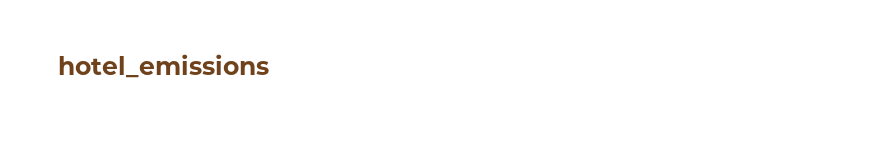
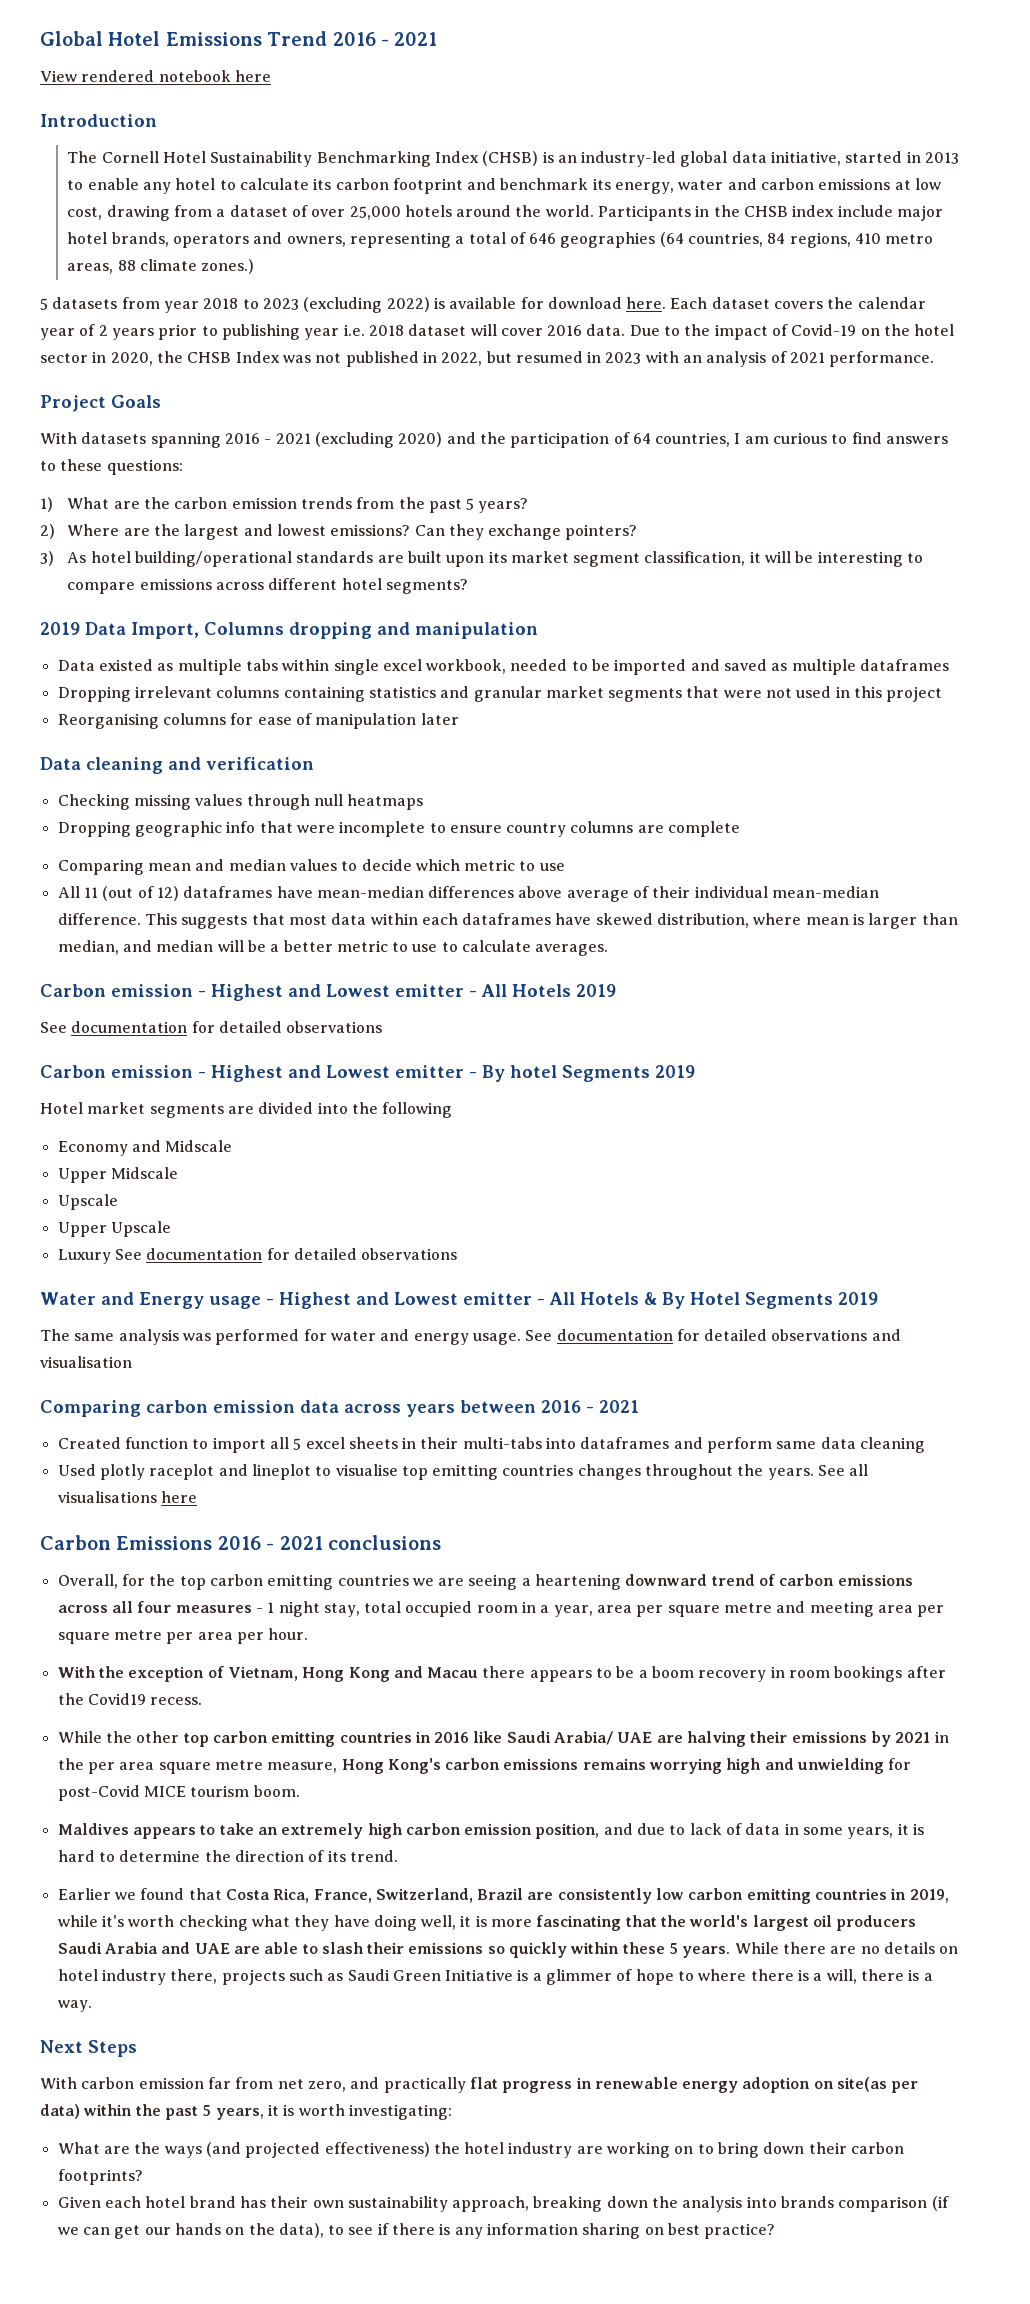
[58,54,269,78] hotel_emissions -> [40,31,438,46] [40,70,271,82] [40,114,157,127] [67,151,960,167] [67,178,942,194] [67,205,944,221] [67,232,934,248] [67,259,255,274] [40,297,926,313] [40,324,955,340] [40,351,935,367] [40,395,161,412] [40,432,949,448] [40,459,183,475] [40,497,529,513] [40,524,638,540] [40,551,924,567] [67,578,468,594] [40,622,538,639] [57,659,950,675] [57,686,943,702] [57,713,459,729] [40,757,314,774] [57,794,424,810] [57,821,741,837] [57,859,565,875] [57,886,880,902] [57,913,958,929] [57,940,609,956] [40,984,616,1001] [40,1021,383,1033] [40,1065,695,1082] [40,1102,453,1118] [57,1140,233,1156] [57,1167,178,1183] [57,1194,118,1210] [57,1221,171,1237] [57,1248,458,1264] [40,1292,878,1309] [40,1329,901,1345] [40,1356,132,1368] [40,1400,639,1417] [57,1437,926,1453] [57,1464,869,1480] [57,1491,197,1503] [40,1535,441,1550] [57,1574,913,1590] [57,1601,945,1617] [57,1628,309,1644] [57,1666,946,1682] [57,1693,203,1705] [57,1731,949,1747] [57,1758,912,1774] [57,1785,300,1801] [57,1823,925,1839] [57,1850,398,1862] [57,1888,949,1904] [57,1915,917,1931] [57,1942,959,1958] [57,1969,933,1985] [57,2000,92,2012] [40,2040,137,2057] [40,2077,919,2093] [40,2104,452,2120] [57,2142,905,2158] [57,2169,143,2185] [57,2196,949,2212] [57,2223,776,2239] Global Hotel Emissions Trend 2016 - 2021 // View rendered notebook here // Introduction // The Cornell Hotel Sustainability Benchmarking Index (CHSB) is an industry-led global data initiative, started in 2013 to enable any hotel to calculate its carbon footprint and benchmark its energy, water and carbon emissions at low cost, drawing from a dataset of over 25,000 hotels around the world. Participants in the CHSB index include major hotel brands, operators and owners, representing a total of 646 geographies (64 countries, 84 regions, 410 metro areas, 88 climate zones.) // 5 datasets from year 2018 to 2023 (excluding 2022) is available for download here. Each dataset covers the calendar year of 2 years prior to publishing year i.e. 2018 dataset will cover 2016 data. Due to the impact of Covid-19 on the hotel sector in 2020, the CHSB Index was not published in 2022, but resumed in 2023 with an analysis of 2021 performance. // Project Goals // With datasets spanning 2016 - 2021 (excluding 2020) and the participation of 64 countries, I am curious to find answers to these questions: // 1) What are the carbon emission trends from the past 5 years? // 2) Where are the largest and lowest emissions? Can they exchange pointers? // 3) As hotel building/operational standards are built upon its market segment classification, it will be interesting to compare emissions across different hotel segments? // 2019 Data Import, Columns dropping and manipulation // Data existed as multiple tabs within single excel workbook, needed to be imported and saved as multiple dataframes // Dropping irrelevant columns containing statistics and granular market segments that were not used in this project // Reorganising columns for ease of manipulation later // Data cleaning and verification // Checking missing values through null heatmaps // Dropping geographic info that were incomplete to ensure country columns are complete // Comparing mean and median values to decide which metric to use // All 11 (out of 12) dataframes have mean-median differences above average of their individual mean-median difference. This suggests that most data within each dataframes have skewed distribution, where mean is larger than median, and median will be a better metric to use to calculate averages. // Carbon emission - Highest and Lowest emitter - All Hotels 2019 // See documentation for detailed observations // Carbon emission - Highest and Lowest emitter - By hotel Segments 2019 // Hotel market segments are divided into the following // Economy and Midscale // Upper Midscale // Upscale // Upper Upscale // Luxury See documentation for detailed observations // Water and Energy usage - Highest and Lowest emitter - All Hotels & By Hotel Segments 2019 // The same analysis was performed for water and energy usage. See documentation for detailed observations and visualisation // Comparing carbon emission data across years between 2016 - 2021 // Created function to import all 5 excel sheets in their multi-tabs into dataframes and perform same data cleaning // Used plotly raceplot and lineplot to visualise top emitting countries changes throughout the years. See all visualisations here // Carbon Emissions 2016 - 2021 conclusions // Overall, for the top carbon emitting countries we are seeing a heartening downward trend of carbon emissions across all four measures - 1 night stay, total occupied room in a year, area per square metre and meeting area per square metre per area per hour. // With the exception of Vietnam, Hong Kong and Macau there appears to be a boom recovery in room bookings after the Covid19 recess. // While the other top carbon emitting countries in 2016 like Saudi Arabia/ UAE are halving their emissions by 2021 in the per area square metre measure, Hong Kong's carbon emissions remains worrying high and unwielding for post-Covid MICE tourism boom. // Maldives appears to take an extremely high carbon emission position, and due to lack of data in some years, it is hard to determine the direction of its trend. // Earlier we found that Costa Rica, France, Switzerland, Brazil are consistently low carbon emitting countries in 2019, while it's worth checking what they have doing well, it is more fascinating that the world's largest oil producers Saudi Arabia and UAE are able to slash their emissions so quickly within these 5 years. While there are no details on hotel industry there, projects such as Saudi Green Initiative is a glimmer of hope to where there is a will, there is a way. // Next Steps // With carbon emission far from net zero, and practically flat progress in renewable energy adoption on site(as per data) within the past 5 years, it is worth investigating: // What are the ways (and projected effectiveness) the hotel industry are working on to bring down their carbon footprints? // Given each hotel brand has their own sustainability approach, breaking down the analysis into brands comparison (if we can get our hands on the data), to see if there is any information sharing on best practice?

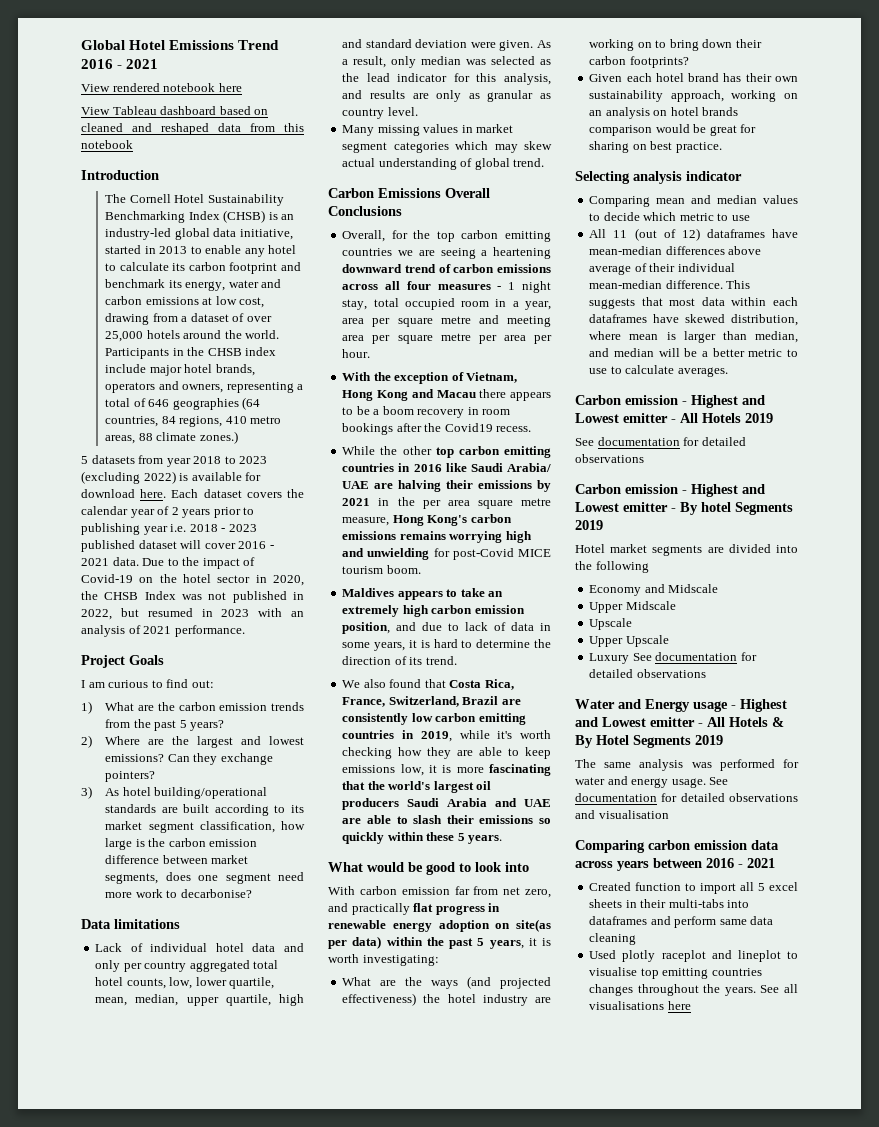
(271, 76) none -> [81,106,269,115] [81,123,304,135] [81,140,133,149] // View Tableau dashboard based on cleaned and reshaped data from this notebook
(404, 330) none -> [221,524,257,532] [81,540,135,552] - 2023 published
(583, 330) none -> [269,545,274,549] [81,558,109,566] - 2021
[40,432,731,448] With datasets spanning 2016 - 2021 (excluding 2020) and the participation of 64 countries, -> (164, 660) none
[886,436,949,444] [40,459,183,475] answers to these questions: -> [191,680,214,688] out:
[446,555,485,567] upon -> [214,804,286,816] according to
[749,551,924,567] [67,578,468,594] [40,622,538,639] [57,659,950,675] [57,686,943,702] [57,713,459,729] [40,757,314,774] [57,794,424,810] [57,821,741,837] it will be interesting to compare emissions across different hotel segments? // 2019 Data Import, Columns dropping and manipulation // Data existed as multiple tabs within single excel workbook, needed to be imported and saved as multiple dataframes // Dropping irrelevant columns containing statistics and granular market segments that were not used in this project // Reorganising columns for ease of manipulation later // Data cleaning and verification // Checking missing values through null heatmaps // Dropping geographic info that were incomplete to ensure country columns are complete -> [281,821,305,830] [105,838,258,850] [105,855,249,864] [105,872,304,884] [105,889,252,898] [81,919,180,929] [95,943,304,952] [95,960,279,972] [95,977,275,989] [95,994,304,1006] [342,39,551,51] [342,56,551,68] [342,73,551,85] [342,90,551,102] [342,107,418,119] [342,124,514,136] [342,141,552,153] [342,158,545,170] [328,188,490,198] [328,206,402,216] [342,230,551,242] [342,247,551,259] [342,264,551,273] [342,281,551,293] [342,298,551,310] [342,315,551,327] [342,333,552,344] [342,349,371,358] [342,372,518,384] [342,389,551,401] [342,406,511,418] [342,423,532,435] [342,446,551,458] [342,463,551,472] [342,480,551,492] [342,497,551,509] [342,514,512,526] [342,531,532,543] [342,548,551,560] [342,565,421,574] [342,588,504,600] [342,605,525,617] [342,622,551,634] [342,639,551,651] [342,656,457,665] [342,679,514,690] [342,696,521,707] [342,713,526,725] [342,730,551,742] [342,747,551,759] [342,764,551,776] [342,781,492,793] [342,798,551,810] [342,815,551,824] [342,832,503,844] [328,862,529,875] [328,886,551,898] [328,903,501,915] [328,919,551,932] [328,936,551,949] [328,954,439,966] [342,976,551,989] [342,993,551,1006] [589,39,762,51] [589,56,689,68] [589,73,798,82] [589,90,798,102] [589,107,739,119] [589,124,757,136] [589,141,722,153] [575,171,742,184] how large is the carbon emission difference between market segments, does one segment need more work to decarbonise? // Data limitations // Lack of individual hotel data and only per country aggregated total hotel counts, low, lower quartile, mean, median, upper quartile, high and standard deviation were given. As a result, only median was selected as the lead indicator for this analysis, and results are only as granular as country level. // Many missing values in market segment categories which may skew actual understanding of global trend. // Carbon Emissions Overall Conclusions // Overall, for the top carbon emitting countries we are seeing a heartening downward trend of carbon emissions across all four measures - 1 night stay, total occupied room in a year, area per square metre and meeting area per square metre per area per hour. // With the exception of Vietnam, Hong Kong and Macau there appears to be a boom recovery in room bookings after the Covid19 recess. // While the other top carbon emitting countries in 2016 like Saudi Arabia/ UAE are halving their emissions by 2021 in the per area square metre measure, Hong Kong's carbon emissions remains worrying high and unwielding for post-Covid MICE tourism boom. // Maldives appears to take an extremely high carbon emission position, and due to lack of data in some years, it is hard to determine the direction of its trend. // We also found that Costa Rica, France, Switzerland, Brazil are consistently low carbon emitting countries in 2019, while it's worth checking how they are able to keep emissions low, it is more fascinating that the world's largest oil producers Saudi Arabia and UAE are able to slash their emissions so quickly within these 5 years. // What would be good to look into // With carbon emission far from net zero, and practically flat progress in renewable energy adoption on site(as per data) within the past 5 years, it is worth investigating: // What are the ways (and projected effectiveness) the hotel industry are working on to bring down their carbon footprints? // Given each hotel brand has their own sustainability approach, working on an analysis on hotel brands comparison would be great for sharing on best practice. // Selecting analysis indicator
[40,1535,441,1550] [57,1574,913,1590] [57,1601,945,1617] [57,1628,309,1644] [57,1666,946,1682] [57,1693,203,1705] [57,1731,949,1747] [57,1758,912,1774] [57,1785,300,1801] [57,1823,925,1839] [57,1850,398,1862] [57,1888,949,1904] [57,1915,917,1931] [57,1942,959,1958] [57,1969,933,1985] [57,2000,92,2012] [40,2040,137,2057] [40,2077,919,2093] [40,2104,452,2120] [57,2142,905,2158] [57,2169,143,2185] [57,2196,949,2212] [57,2223,776,2239] // Carbon Emissions 2016 - 2021 conclusions // Overall, for the top carbon emitting countries we are seeing a heartening downward trend of carbon emissions across all four measures - 1 night stay, total occupied room in a year, area per square metre and meeting area per square metre per area per hour. // With the exception of Vietnam, Hong Kong and Macau there appears to be a boom recovery in room bookings after the Covid19 recess. // While the other top carbon emitting countries in 2016 like Saudi Arabia/ UAE are halving their emissions by 2021 in the per area square metre measure, Hong Kong's carbon emissions remains worrying high and unwielding for post-Covid MICE tourism boom. // Maldives appears to take an extremely high carbon emission position, and due to lack of data in some years, it is hard to determine the direction of its trend. // Earlier we found that Costa Rica, France, Switzerland, Brazil are consistently low carbon emitting countries in 2019, while it's worth checking what they have doing well, it is more fascinating that the world's largest oil producers Saudi Arabia and UAE are able to slash their emissions so quickly within these 5 years. While there are no details on hotel industry there, projects such as Saudi Green Initiative is a glimmer of hope to where there is a will, there is a way. // Next Steps // With carbon emission far from net zero, and practically flat progress in renewable energy adoption on site(as per data) within the past 5 years, it is worth investigating: // What are the ways (and projected effectiveness) the hotel industry are working on to bring down their carbon footprints? // Given each hotel brand has their own sustainability approach, breaking down the analysis into brands comparison (if we can get our hands on the data), to see if there is any information sharing on best practice? -> (691, 1005) none

